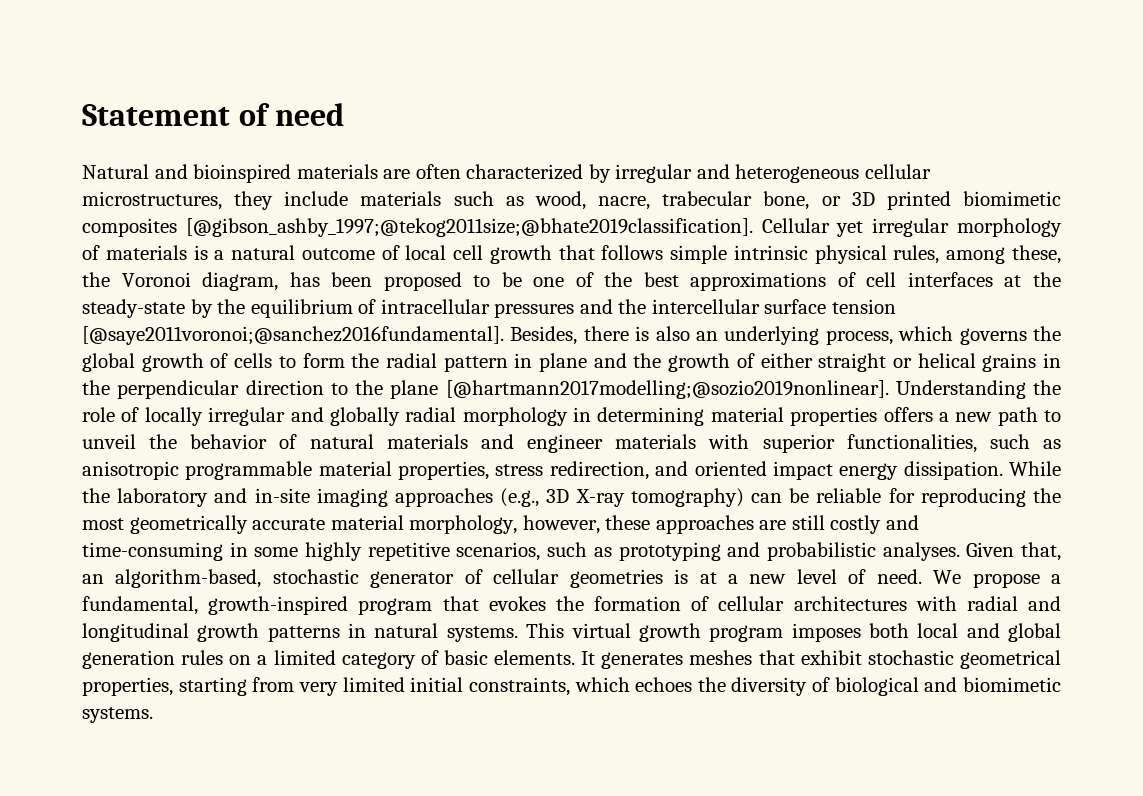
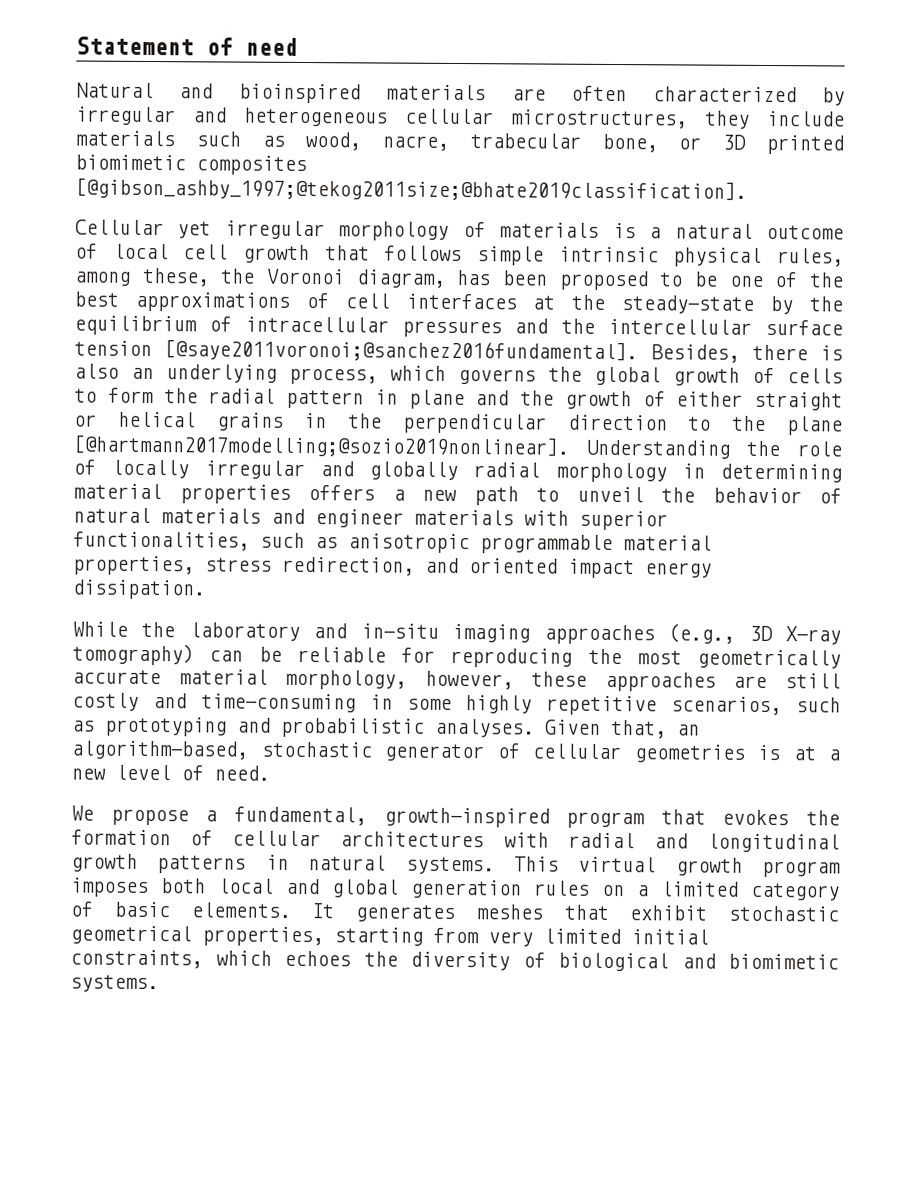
(753, 227) none -> (747, 189) //
(1003, 470) none -> (206, 589) //
[254,488,310,503] in-site -> [360,623,439,639] in-situ
(922, 576) none -> (270, 773) //

